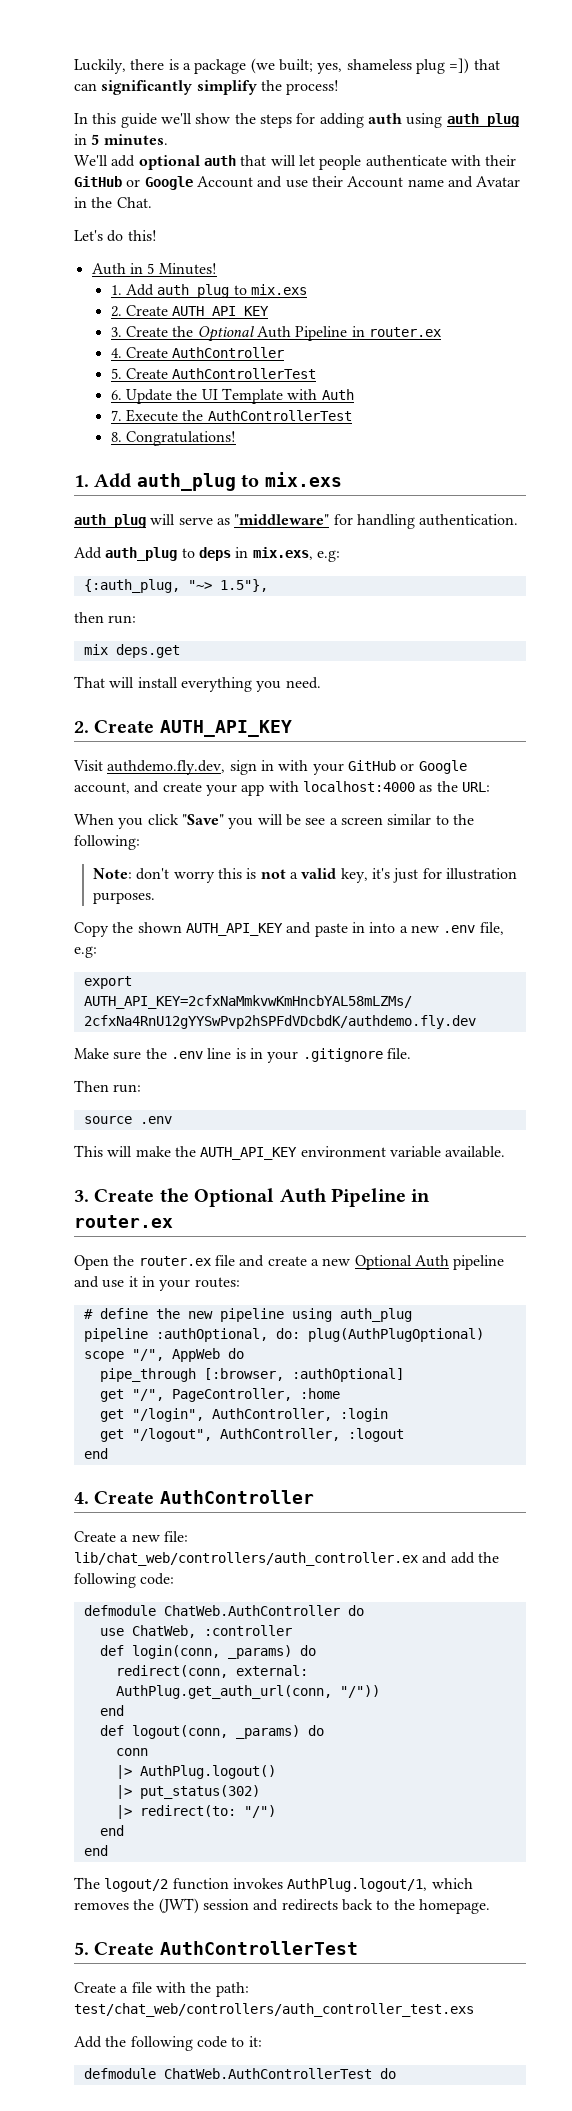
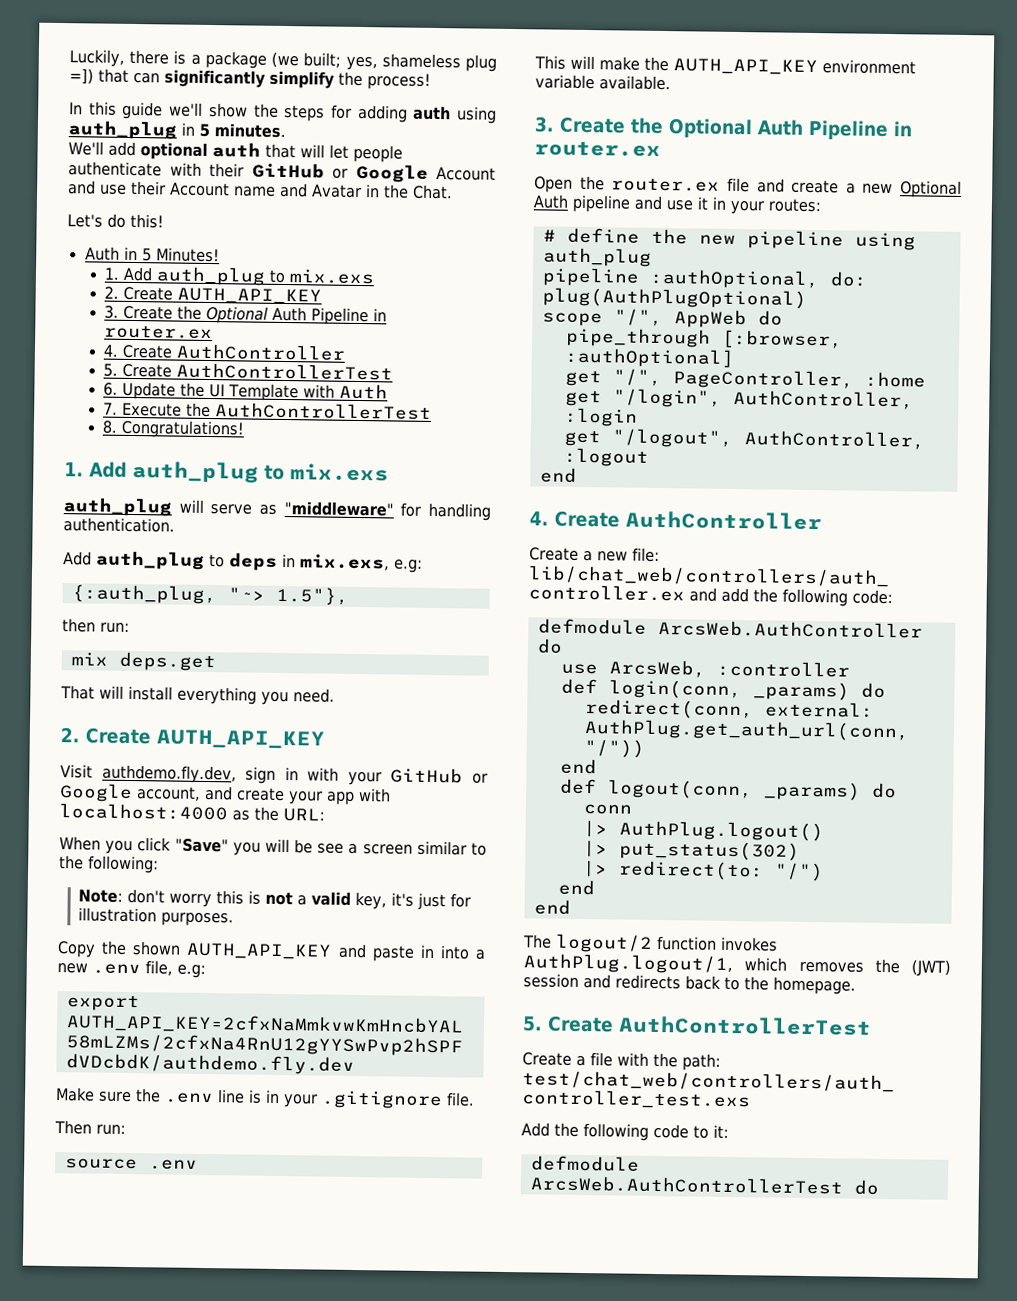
[163,1605,340,1616] ChatWeb.AuthController -> [657,619,923,639] ArcsWeb.AuthController
[131,1625,196,1638] ChatWeb, -> [608,659,706,678] ArcsWeb,
[163,2068,372,2079] ChatWeb.AuthControllerTest -> [529,1175,844,1195] ArcsWeb.AuthControllerTest

